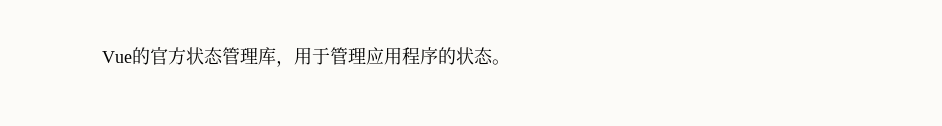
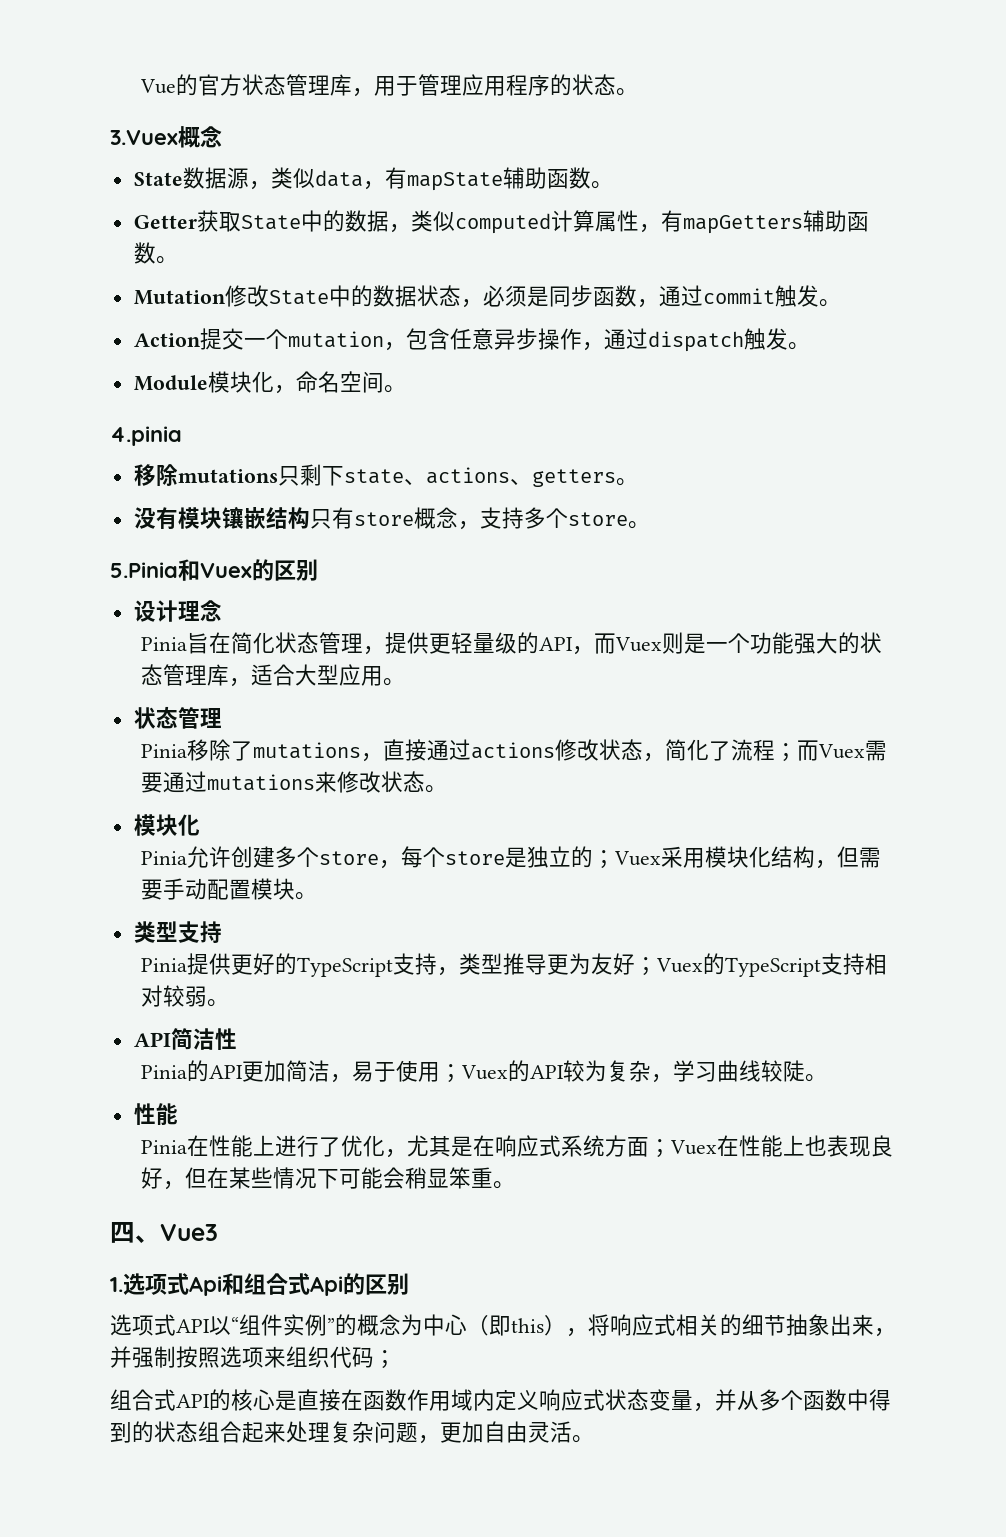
(511, 62) none -> [110,126,222,148] [133,167,613,191] [133,210,869,234] [133,242,178,264] [133,285,841,308] [133,328,810,352] [133,371,406,394] [110,426,182,446] [133,464,638,487] [133,506,650,530] [110,559,318,581] [133,600,222,622] [141,632,883,655] [141,664,406,687] [133,706,222,729] [141,739,888,762] [141,771,448,793] [133,814,200,836] [141,846,882,869] [141,878,318,900] [133,921,222,943] [141,953,888,977] [141,985,230,1007] [133,1028,237,1050] [141,1060,828,1083] [133,1103,178,1125] [141,1135,894,1158] [141,1167,516,1190] [110,1222,218,1243] [110,1273,409,1296] [110,1314,896,1337] [110,1346,396,1369] [110,1389,891,1412] [110,1421,594,1444] // 3.Vuex概念 // State数据源，类似data，有mapState辅助函数。 // Getter获取State中的数据，类似computed计算属性，有mapGetters辅助函数。 // Mutation修改State中的数据状态，必须是同步函数，通过commit触发。 // Action提交一个mutation，包含任意异步操作，通过dispatch触发。 // Module模块化，命名空间。 // 4.pinia // 移除mutations只剩下state、actions、getters。 // 没有模块镶嵌结构只有store概念，支持多个store。 // 5.Pinia和Vuex的区别 // 设计理念 // Pinia旨在简化状态管理，提供更轻量级的API，而Vuex则是一个功能强大的状态管理库，适合大型应用。 // 状态管理 // Pinia移除了mutations，直接通过actions修改状态，简化了流程；而Vuex需要通过mutations来修改状态。 // 模块化 // Pinia允许创建多个store，每个store是独立的；Vuex采用模块化结构，但需要手动配置模块。 // 类型支持 // Pinia提供更好的TypeScript支持，类型推导更为友好；Vuex的TypeScript支持相对较弱。 // API简洁性 // Pinia的API更加简洁，易于使用；Vuex的API较为复杂，学习曲线较陡。 // 性能 // Pinia在性能上进行了优化，尤其是在响应式系统方面；Vuex在性能上也表现良好，但在某些情况下可能会稍显笨重。 // 四、Vue3 // 1.选项式Api和组合式Api的区别 // 选项式API以“组件实例”的概念为中心（即this），将响应式相关的细节抽象出来，并强制按照选项来组织代码； // 组合式API的核心是直接在函数作用域内定义响应式状态变量，并从多个函数中得到的状态组合起来处理复杂问题，更加自由灵活。

